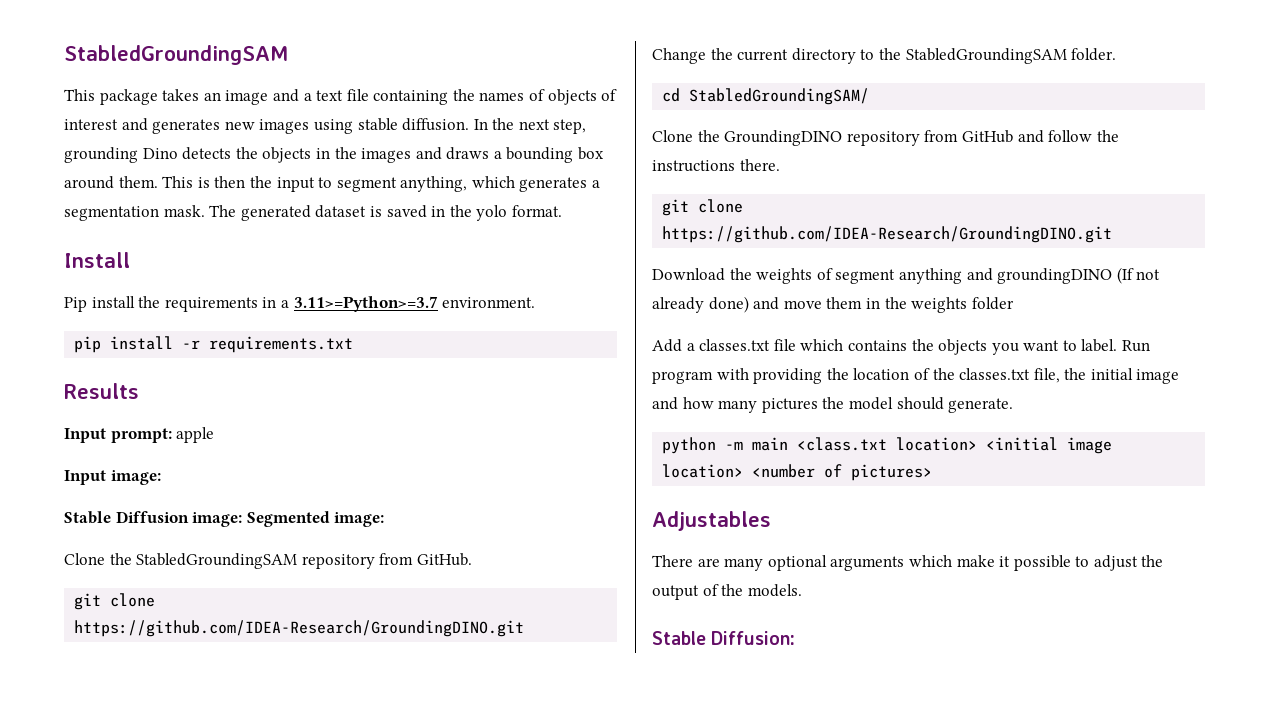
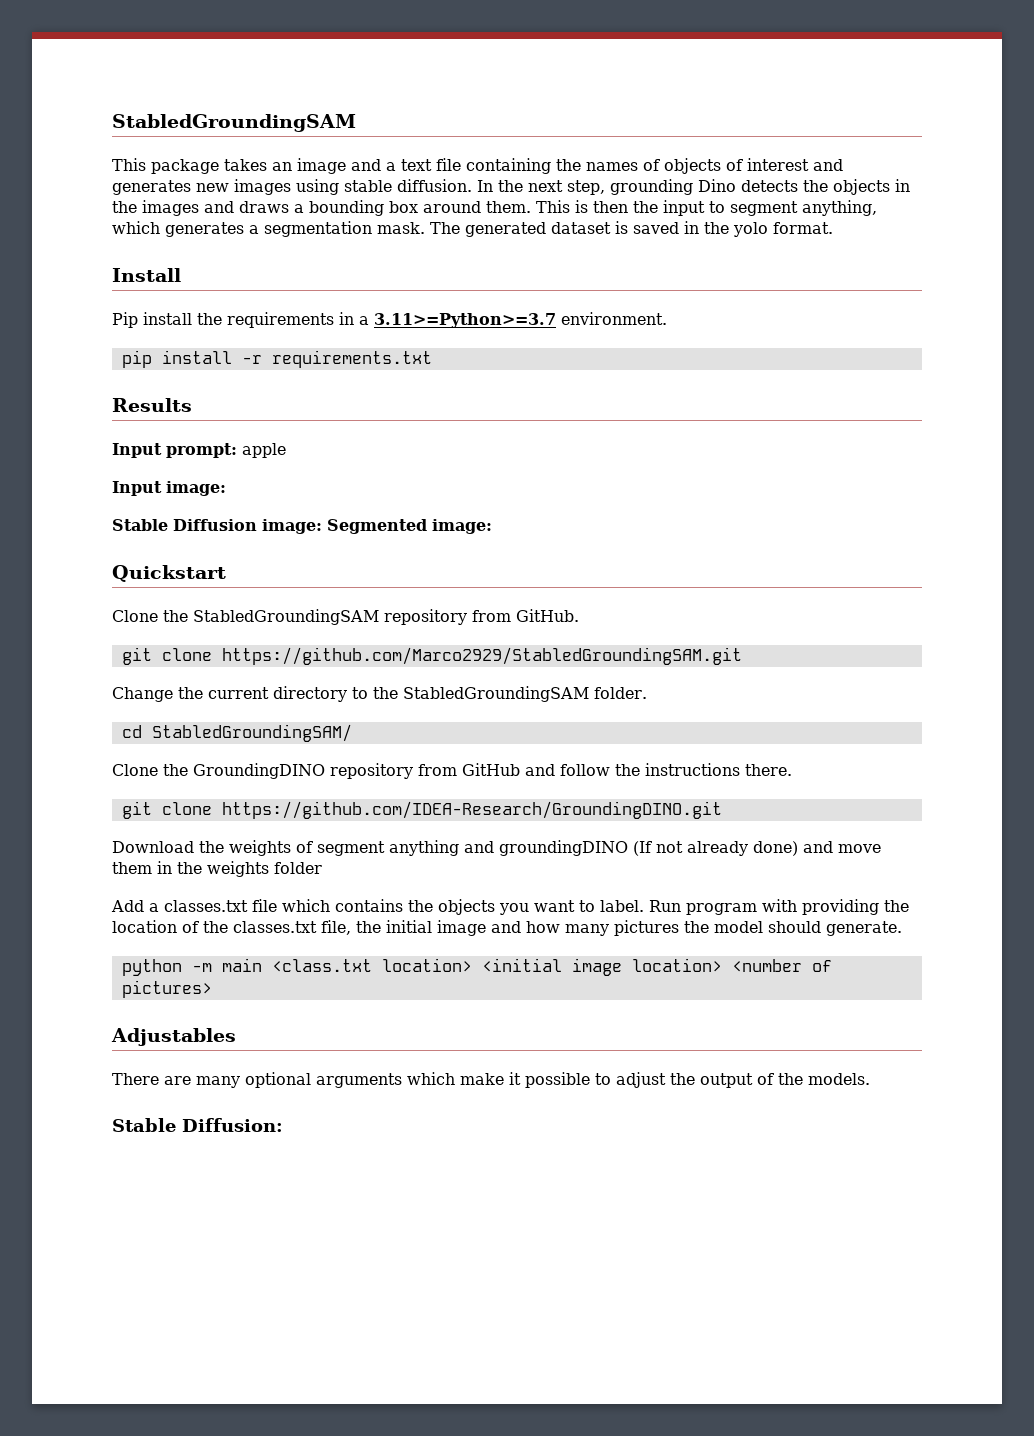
(385, 519) none -> [112,565,226,582] // Quickstart
[74,620,525,637] https://github.com/IDEA-Research/GroundingDINO.git -> [221,647,742,665] https://github.com/Marco2929/StabledGroundingSAM.git

